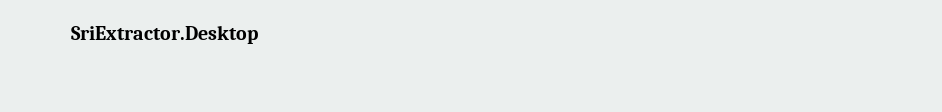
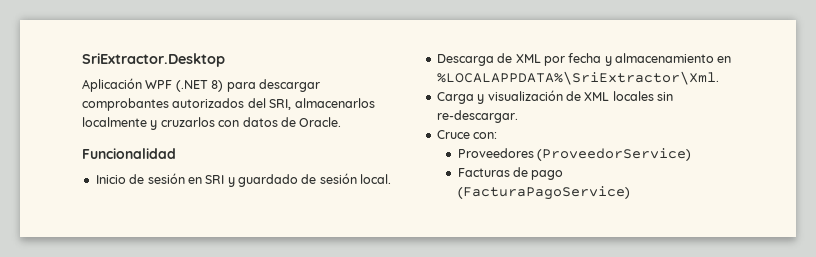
(258, 34) none -> [82,78,320,92] [82,98,375,111] [82,117,342,130] [82,148,176,159] [95,173,392,187] [436,53,732,66] [436,71,719,85] [436,90,673,104] [436,110,518,123] [436,130,498,139] [457,148,692,161] [457,167,564,180] [457,186,630,200] // Aplicación WPF (.NET 8) para descargar comprobantes autorizados del SRI, almacenarlos localmente y cruzarlos con datos de Oracle. // Funcionalidad // Inicio de sesión en SRI y guardado de sesión local. // Descarga de XML por fecha y almacenamiento en %LOCALAPPDATA%\SriExtractor\Xml. // Carga y visualización de XML locales sin re-descargar. // Cruce con: // Proveedores (ProveedorService) // Facturas de pago (FacturaPagoService)

